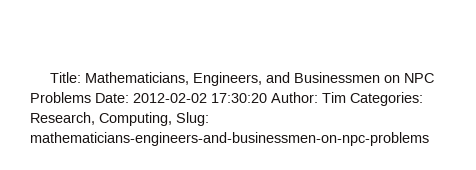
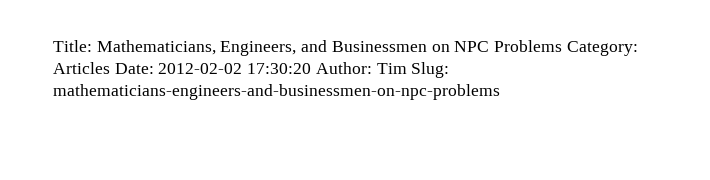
(91, 97) none -> [566,41,638,56] [53,62,110,74] Category: Articles
[350,92,423,106] [30,112,172,126] Categories: Research, Computing, -> (407, 68) none

